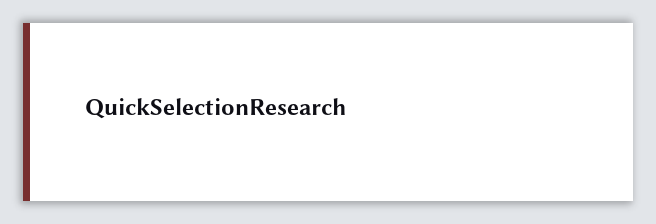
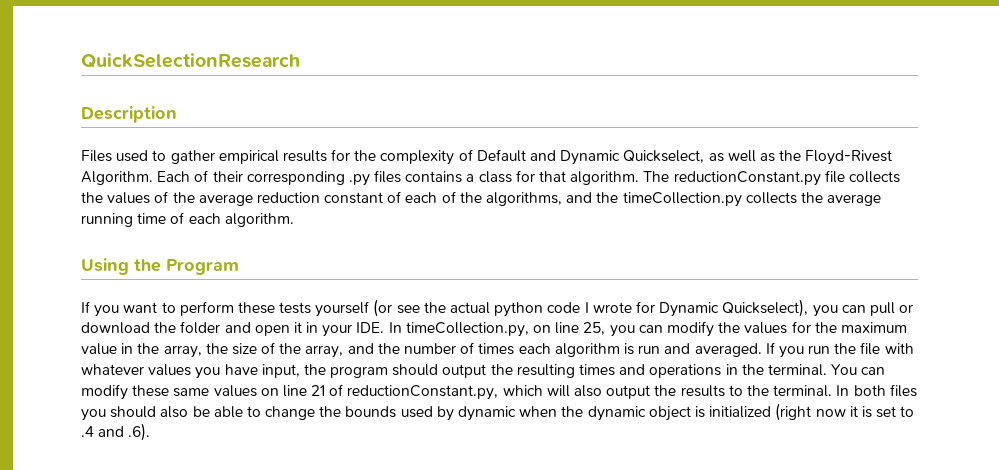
(347, 108) none -> [81,106,177,123] [81,149,893,165] [81,170,900,186] [81,191,882,207] [81,212,294,227] [81,258,239,275] [81,299,914,317] [81,321,907,337] [81,342,914,358] [81,364,886,379] [81,384,917,400] [81,403,915,421] [81,423,151,441] // Description // Files used to gather empirical results for the complexity of Default and Dynamic Quickselect, as well as the Floyd-Rivest Algorithm. Each of their corresponding .py files contains a class for that algorithm. The reductionConstant.py file collects the values of the average reduction constant of each of the algorithms, and the timeCollection.py collects the average running time of each algorithm. // Using the Program // If you want to perform these tests yourself (or see the actual python code I wrote for Dynamic Quickselect), you can pull or download the folder and open it in your IDE. In timeCollection.py, on line 25, you can modify the values for the maximum value in the array, the size of the array, and the number of times each algorithm is run and averaged. If you run the file with whatever values you have input, the program should output the resulting times and operations in the terminal. You can modify these same values on line 21 of reductionConstant.py, which will also output the results to the terminal. In both files you should also be able to change the bounds used by dynamic when the dynamic object is initialized (right now it is set to .4 and .6).

